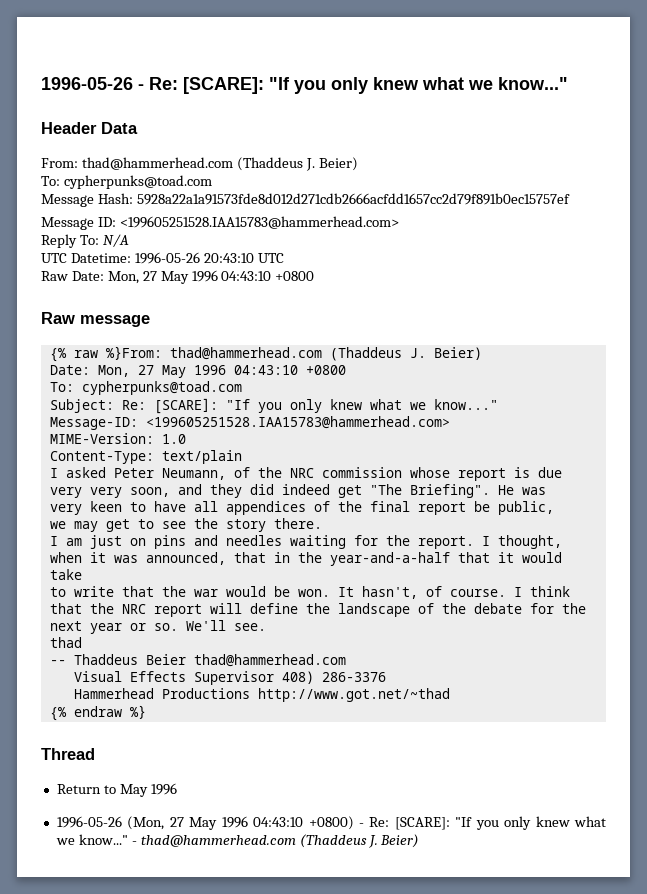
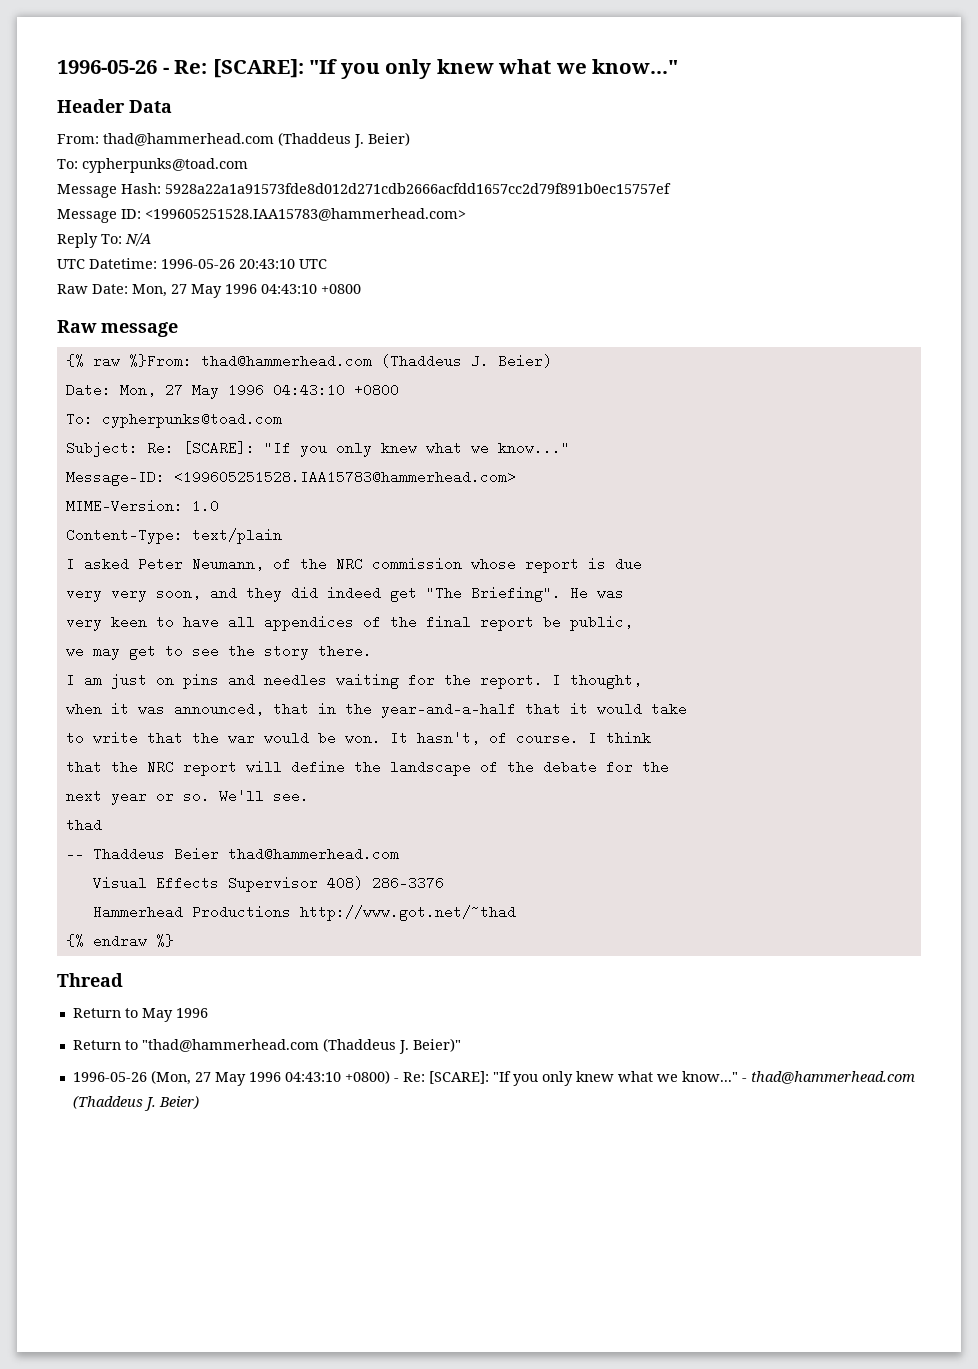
(177, 789) none -> [72,1038,461,1054] // Return to "thad@hammerhead.com (Thaddeus J. Beier)"

